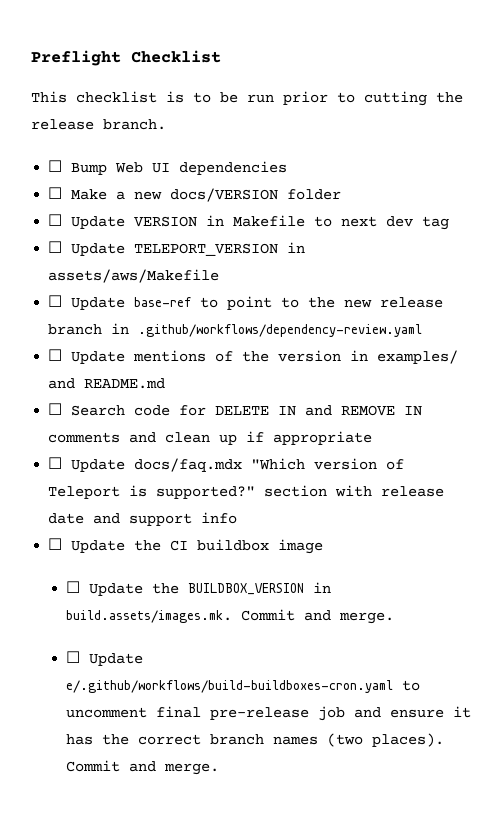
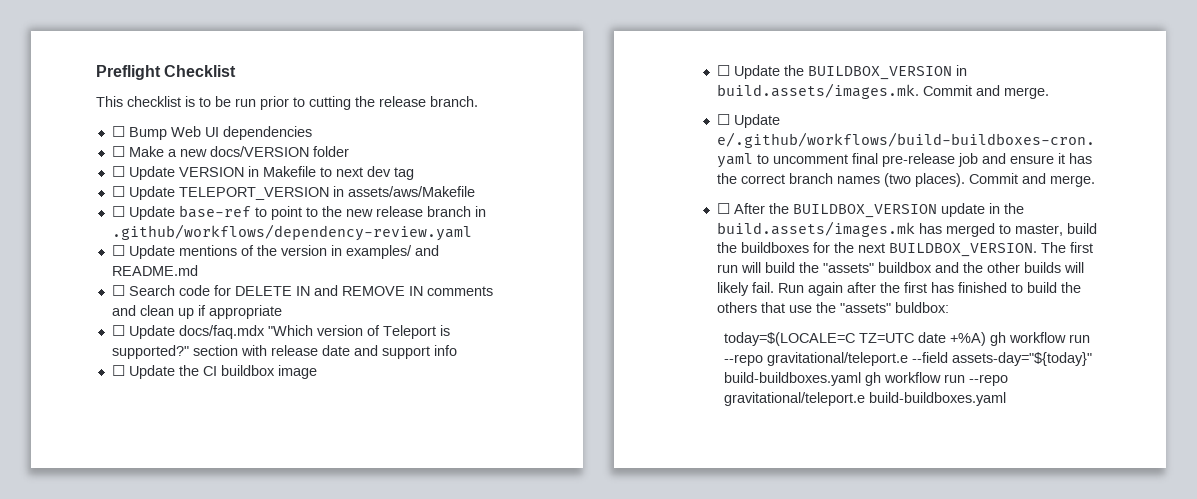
(219, 769) none -> [717,203,1025,218] [717,221,1098,237] [717,242,1094,257] [717,262,1085,273] [717,282,1082,296] [717,302,950,313] [723,332,1090,346] [723,352,1092,366] [723,372,1008,386] [723,392,1006,406] // ☐ After the BUILDBOX_VERSION update in the build.assets/images.mk has merged to master, build the buildboxes for the next BUILDBOX_VERSION. The first run will build the "assets" buildbox and the other builds will likely fail. Run again after the first has finished to build the others that use the "assets" buldbox: // today=$(LOCALE=C TZ=UTC date +%A) gh workflow run --repo gravitational/teleport.e --field assets-day="${today}" build-buildboxes.yaml gh workflow run --repo gravitational/teleport.e build-buildboxes.yaml

